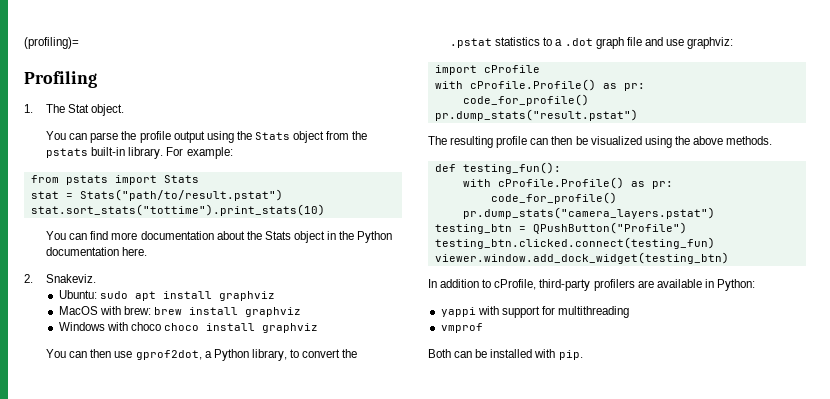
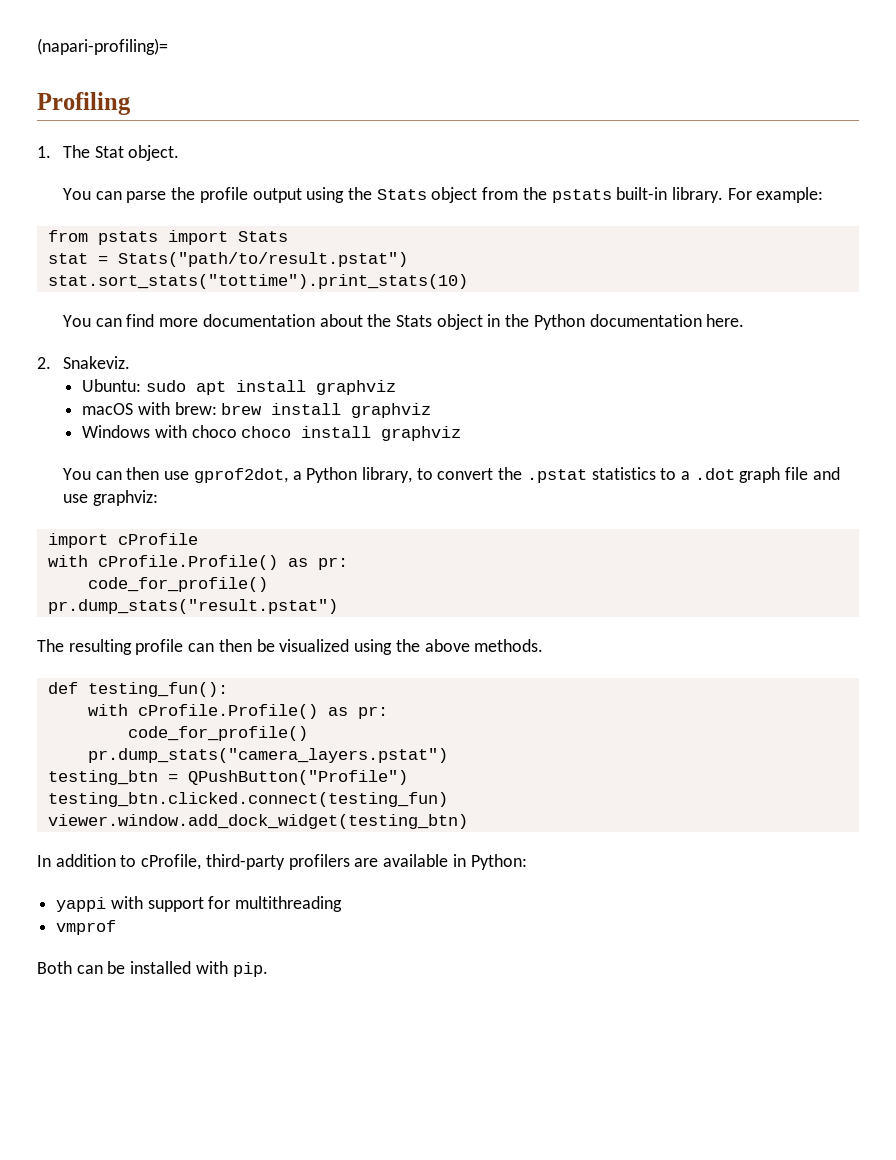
[24,37,79,49] (profiling)= -> [37,38,168,55] (napari-profiling)=
[58,306,98,315] MacOS -> [82,403,134,415] macOS

